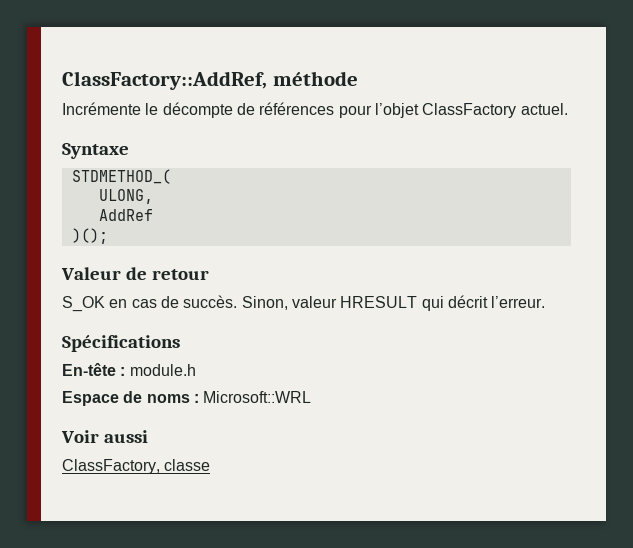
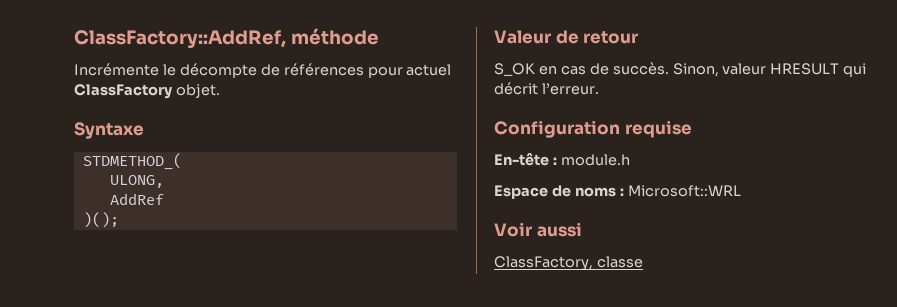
[374,103,568,118] l’objet ClassFactory actuel. -> [406,64,452,76] [74,84,220,99] actuel ClassFactory objet.
[62,335,180,352] Spécifications -> [494,120,692,138] Configuration requise

